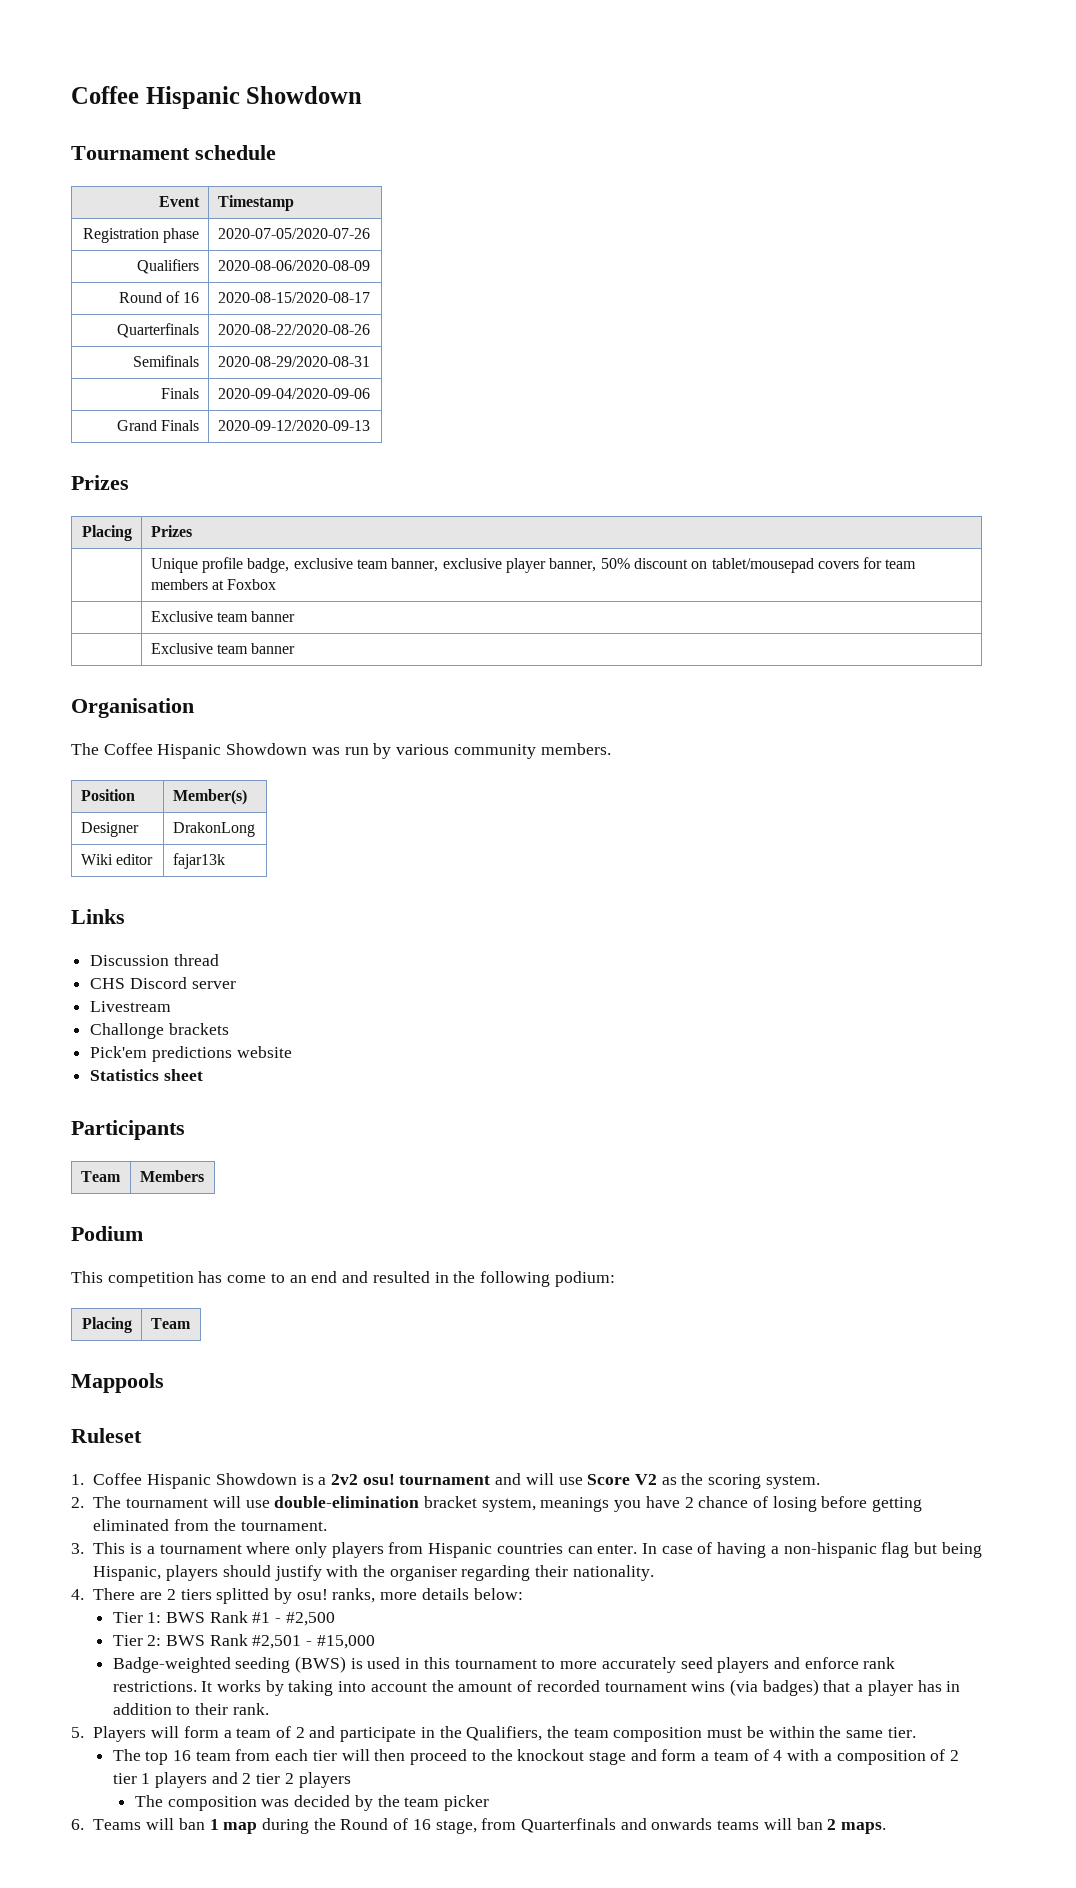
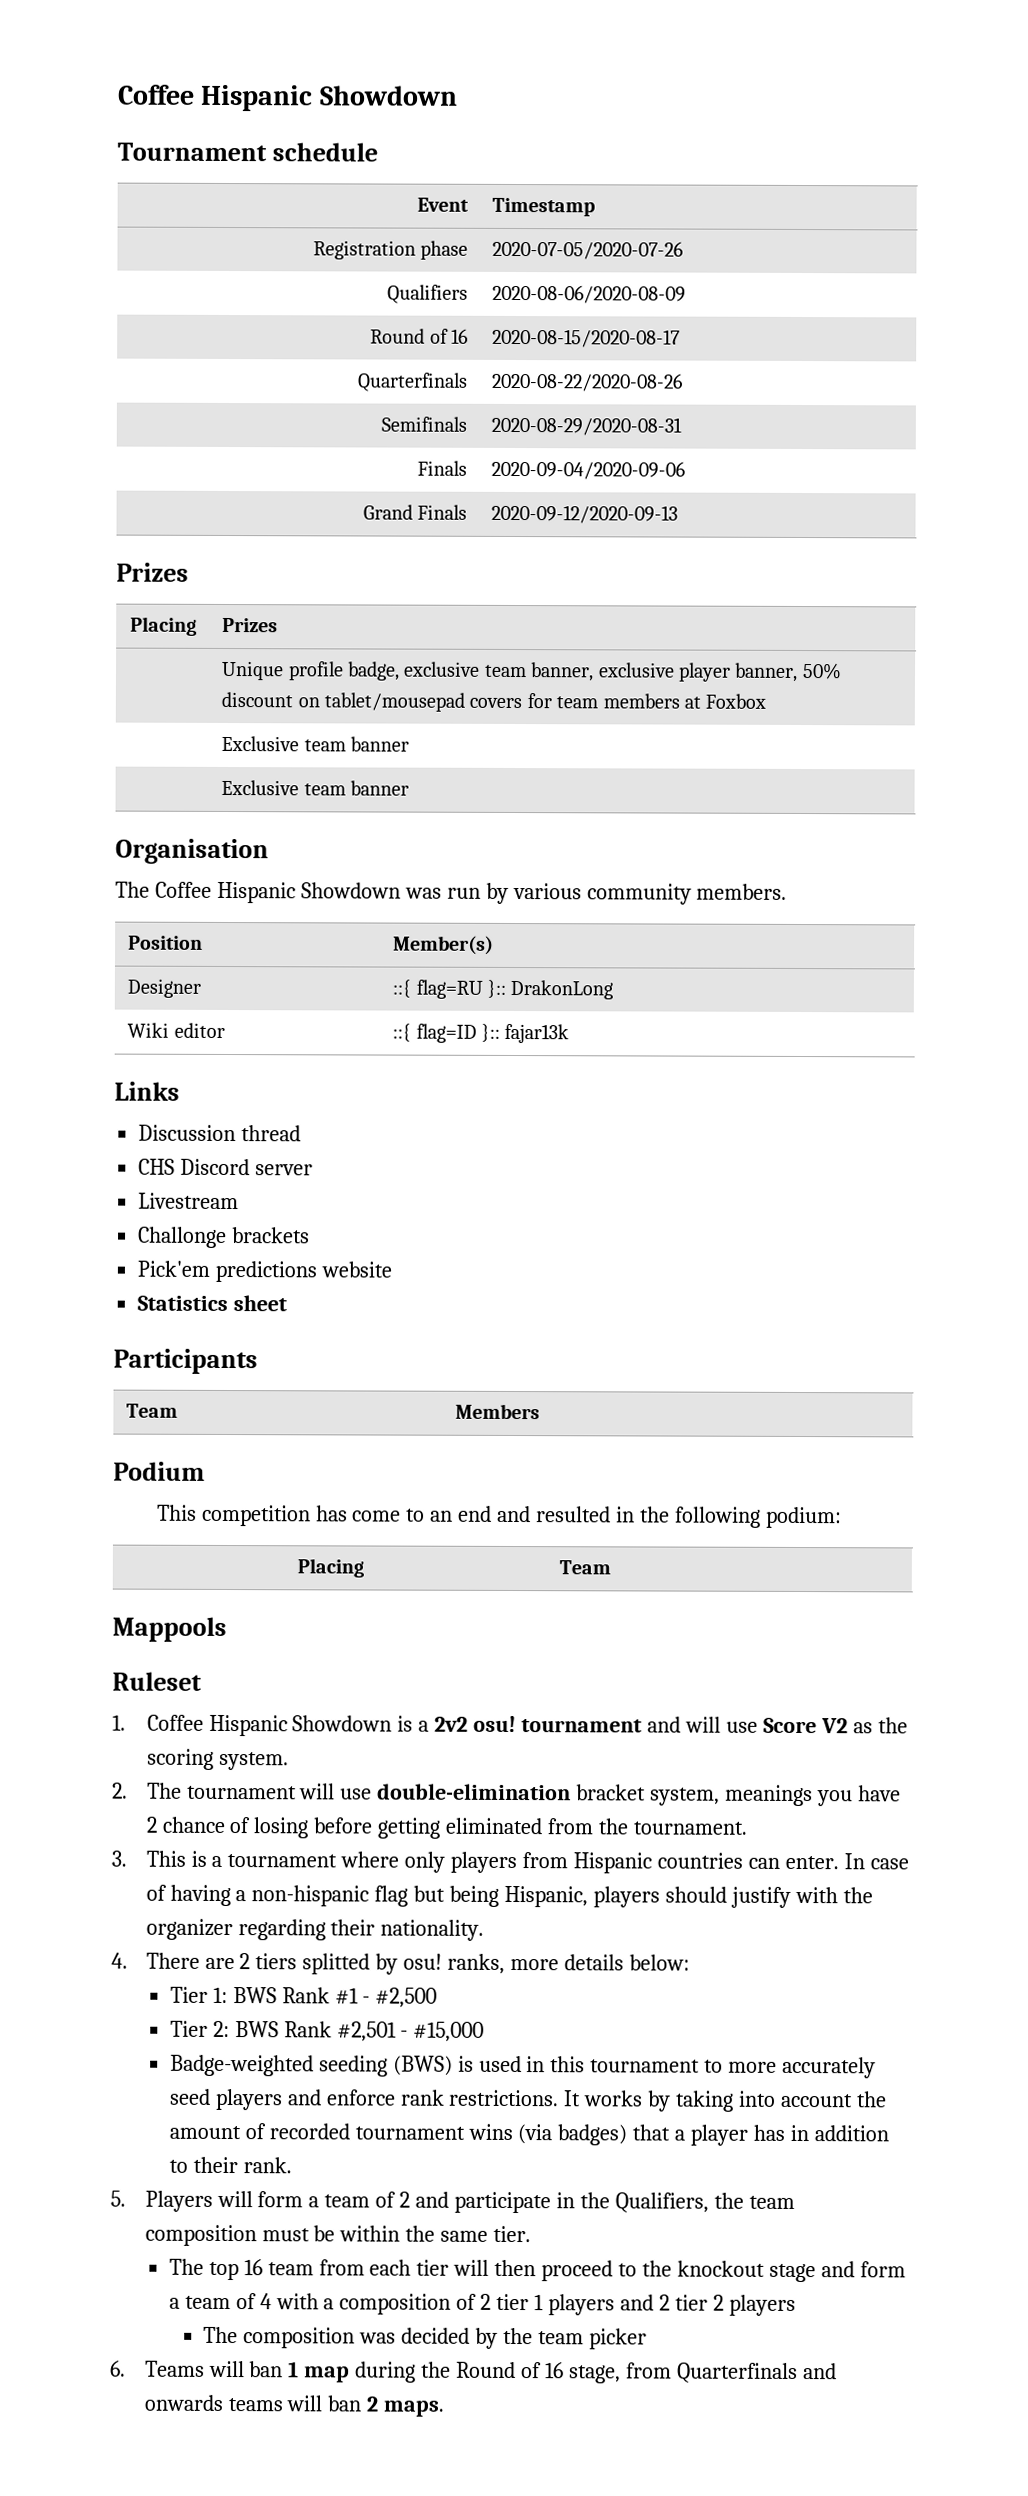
(139, 829) none -> [392,979,506,999] ::{ flag=RU }::
(154, 859) none -> [392,1023,500,1043] ::{ flag=ID }::
[389,1566,457,1581] organiser -> [145,1918,233,1941] organizer

